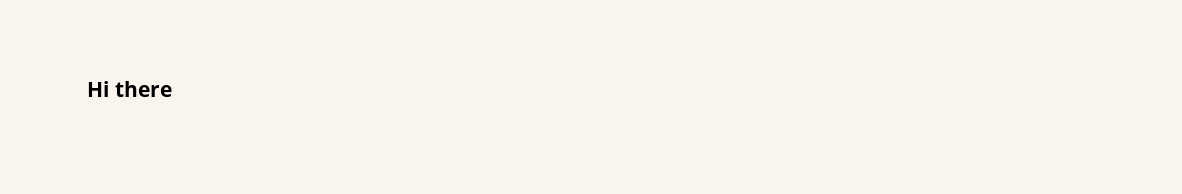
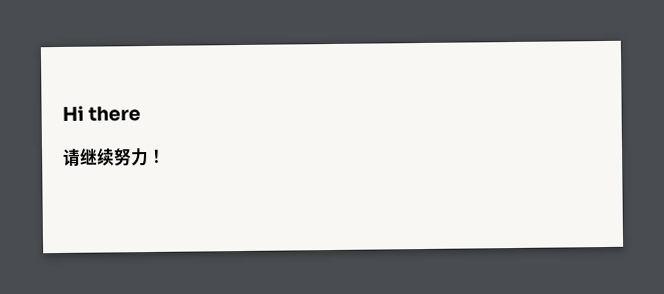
(172, 89) none -> [63,147,166,167] // 请继续努力！

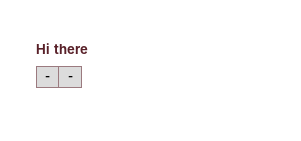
[63,147,166,167] // 请继续努力！ -> [45,76,50,80] [67,76,73,80] // - | -

